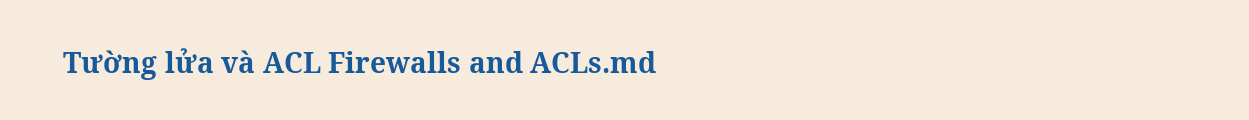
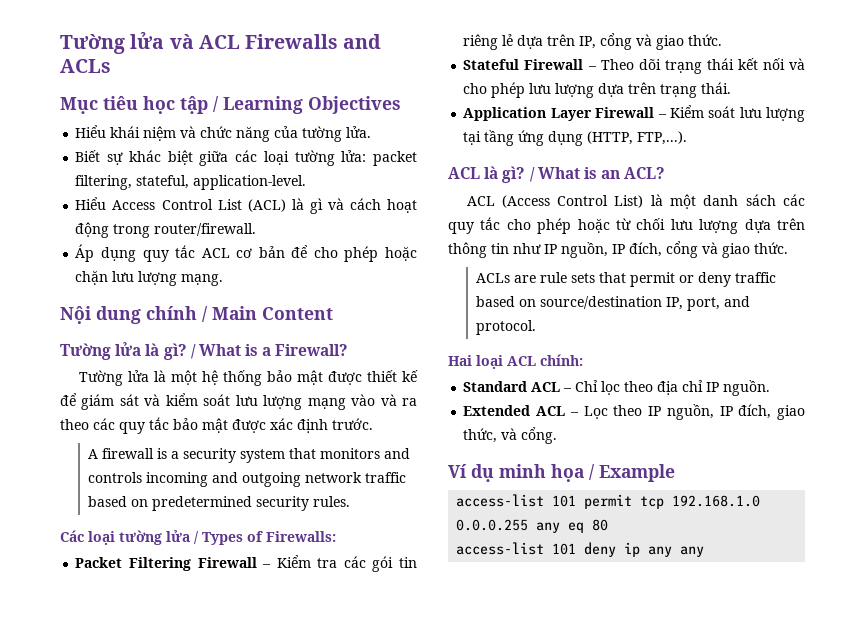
[530,51,657,73] ACLs.md -> [60,59,111,73] [60,96,401,114] [75,125,372,142] [75,150,418,166] [75,175,307,190] [75,197,417,214] [75,222,257,238] [75,244,417,262] [75,270,224,286] [60,306,333,324] [60,342,349,360] [78,370,418,386] [60,393,417,410] [60,417,373,434] [87,448,410,463] [87,472,406,487] [87,496,350,511] [60,530,336,545] [75,555,417,572] [463,33,723,50] [463,58,805,74] [463,82,732,98] [463,105,805,122] [463,130,688,146] [448,166,666,183] [466,194,805,209] [448,217,805,234] [448,241,788,258] [475,272,776,287] [475,296,750,311] [475,320,536,335] [448,354,583,369] [463,380,771,396] [463,404,806,420] [463,427,558,444] [448,464,675,482] [456,494,761,509] [456,519,609,533] [456,542,705,557] ACLs // Mục tiêu học tập / Learning Objectives // Hiểu khái niệm và chức năng của tường lửa. // Biết sự khác biệt giữa các loại tường lửa: packet filtering, stateful, application-level. // Hiểu Access Control List (ACL) là gì và cách hoạt động trong router/firewall. // Áp dụng quy tắc ACL cơ bản để cho phép hoặc chặn lưu lượng mạng. // Nội dung chính / Main Content // Tường lửa là gì? / What is a Firewall? // Tường lửa là một hệ thống bảo mật được thiết kế để giám sát và kiểm soát lưu lượng mạng vào và ra theo các quy tắc bảo mật được xác định trước. // A firewall is a security system that monitors and controls incoming and outgoing network traffic based on predetermined security rules. // Các loại tường lửa / Types of Firewalls: // Packet Filtering Firewall – Kiểm tra các gói tin riêng lẻ dựa trên IP, cổng và giao thức. // Stateful Firewall – Theo dõi trạng thái kết nối và cho phép lưu lượng dựa trên trạng thái. // Application Layer Firewall – Kiểm soát lưu lượng tại tầng ứng dụng (HTTP, FTP,...). // ACL là gì? / What is an ACL? // ACL (Access Control List) là một danh sách các quy tắc cho phép hoặc từ chối lưu lượng dựa trên thông tin như IP nguồn, IP đích, cổng và giao thức. // ACLs are rule sets that permit or deny traffic based on source/destination IP, port, and protocol. // Hai loại ACL chính: // Standard ACL – Chỉ lọc theo địa chỉ IP nguồn. // Extended ACL – Lọc theo IP nguồn, IP đích, giao thức, và cổng. // Ví dụ minh họa / Example // access-list 101 permit tcp 192.168.1.0 0.0.0.255 any eq 80 // access-list 101 deny ip any any

